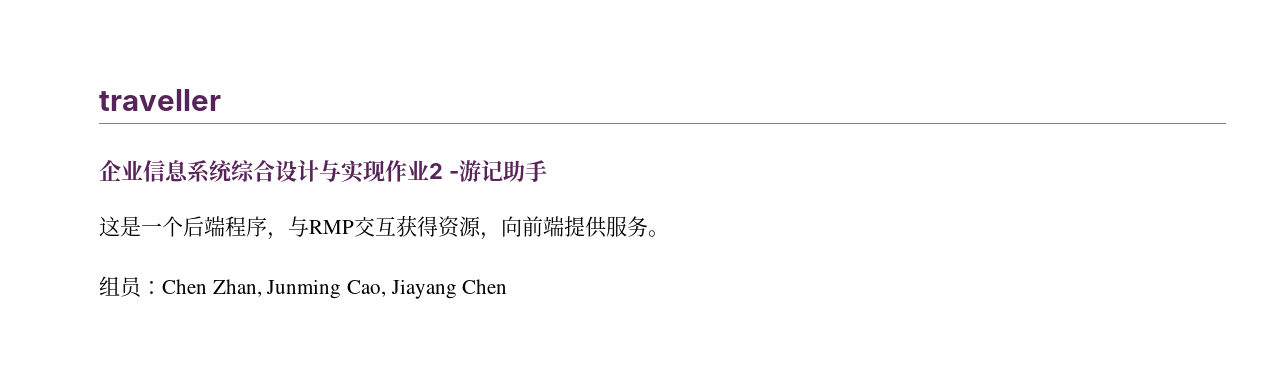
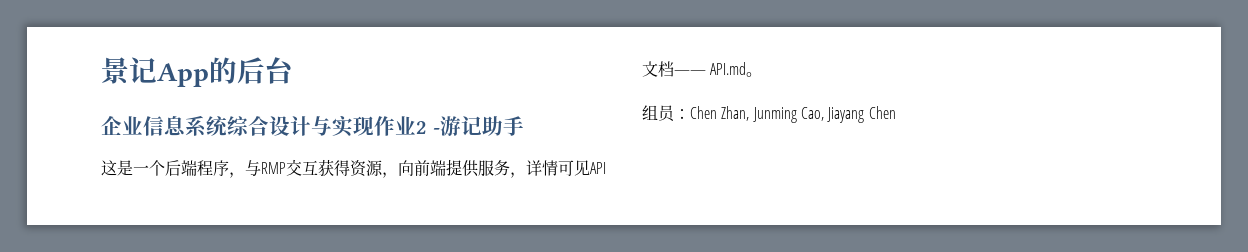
[99,89,221,111] traveller -> [101,57,294,87] 景记App的后台
(648, 226) none -> [510,160,606,178] [642,61,747,77] ，详情可见API文档—— API.md

